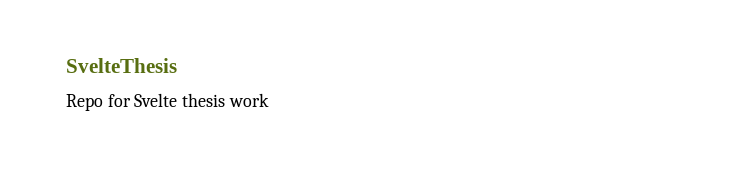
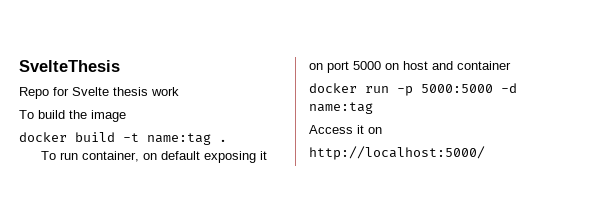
(269, 100) none -> [19,110,126,122] [19,132,227,145] [40,151,267,163] [309,61,511,73] [309,83,517,96] [309,102,373,114] [309,125,382,134] [309,146,485,160] // To build the image // docker build -t name:tag . // To run container, on default exposing it on port 5000 on host and container // docker run -p 5000:5000 -d name:tag // Access it on // http://localhost:5000/

